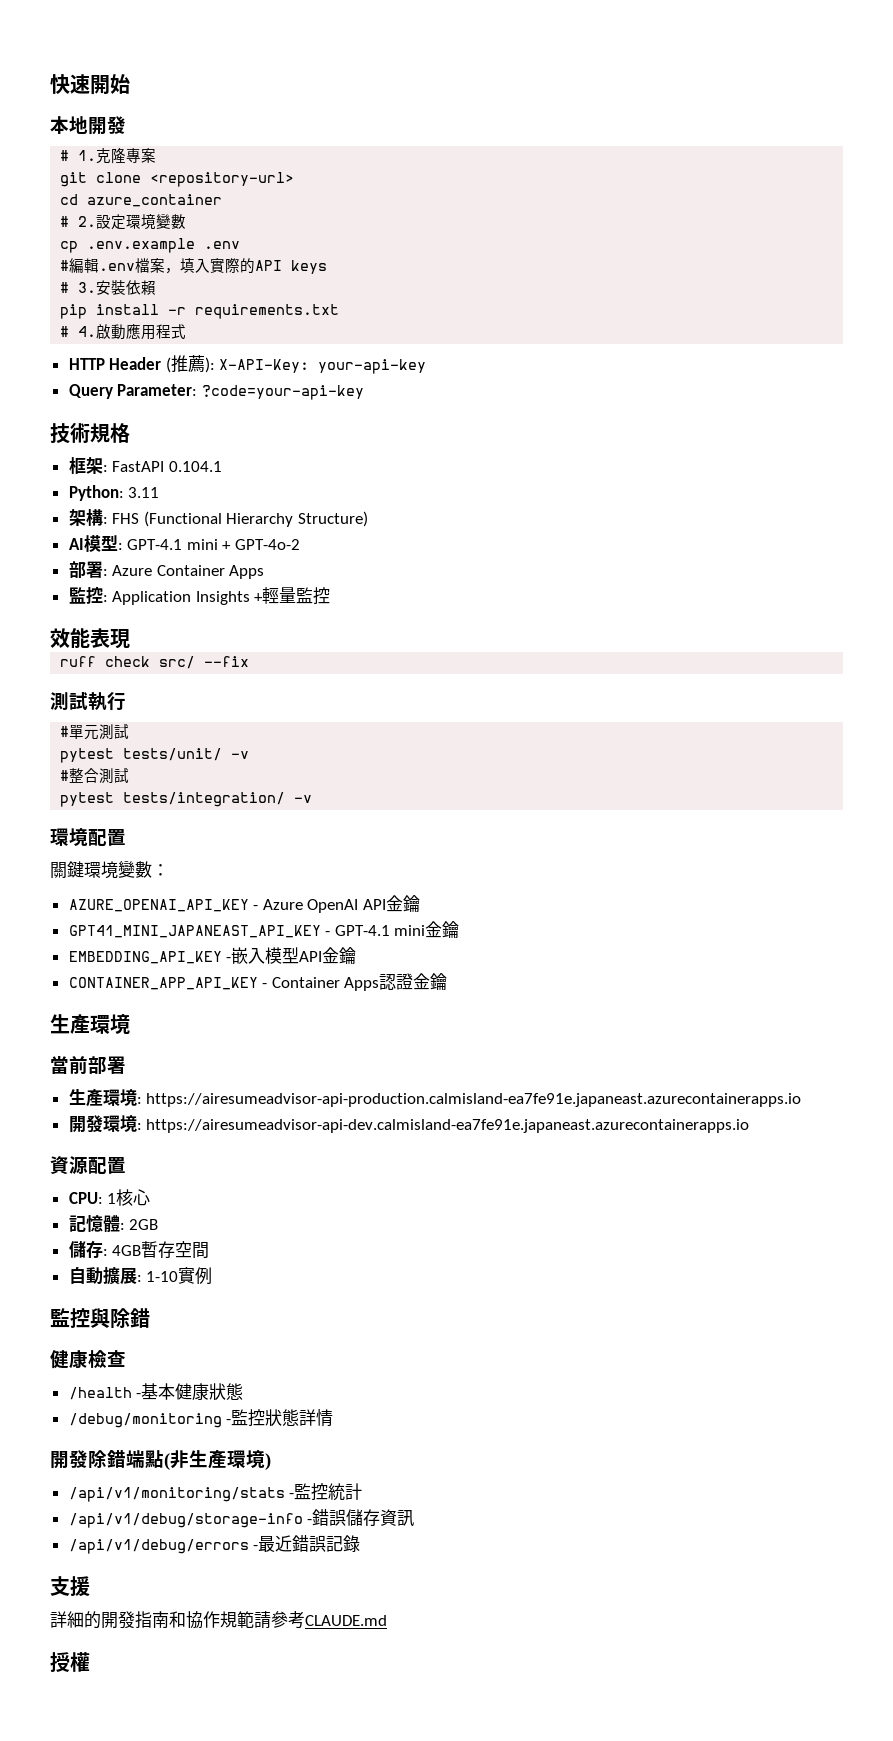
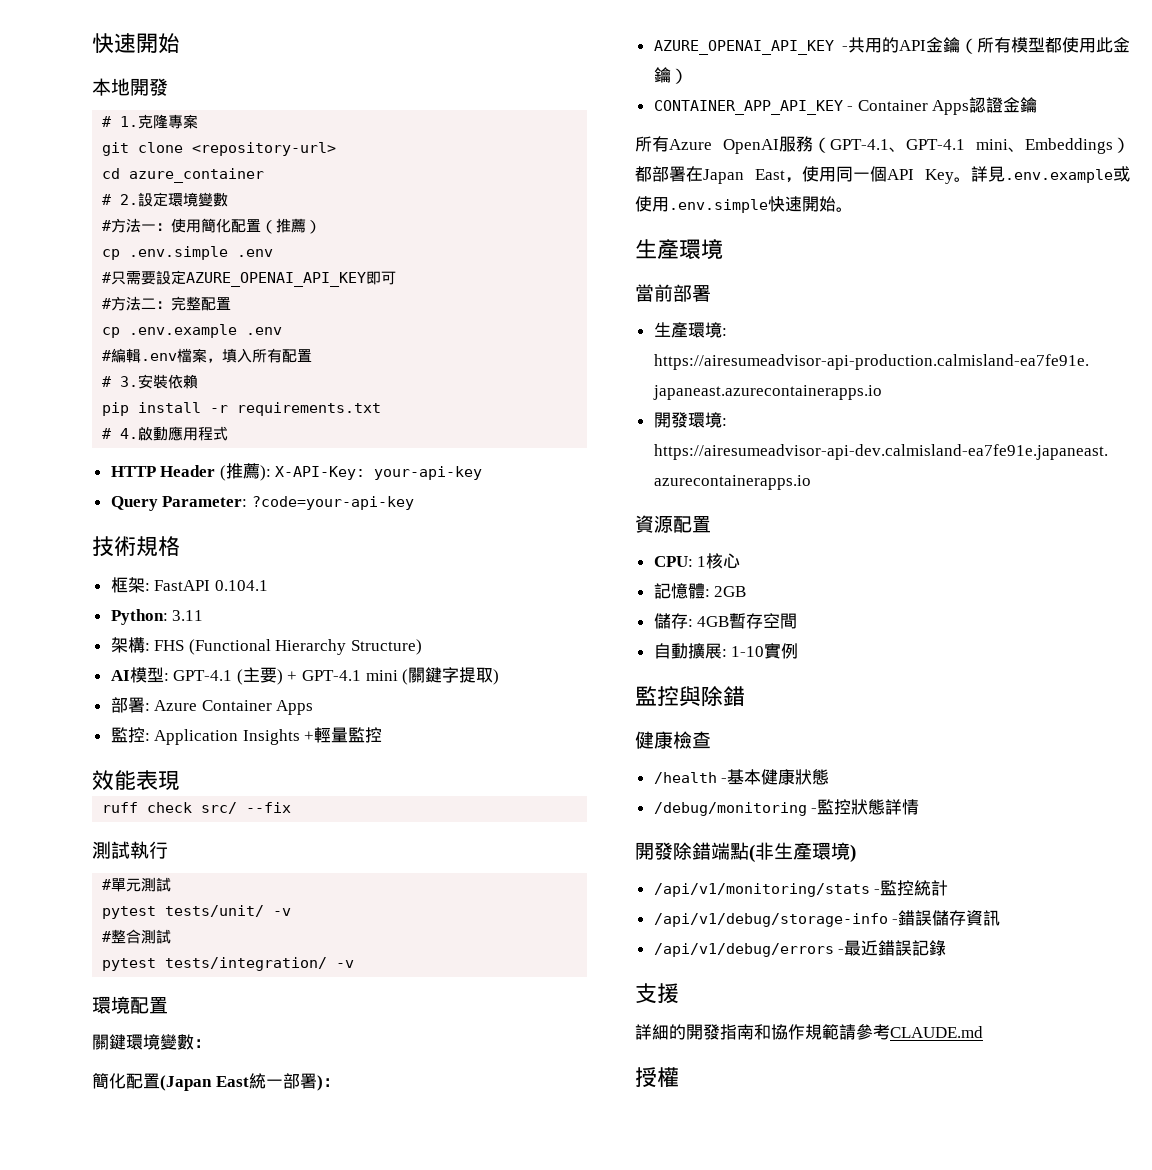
(187, 221) none -> [102,218,322,234] [102,246,274,260] [102,270,397,287] [102,296,232,311] // #方法一：使用簡化配置（推薦） // cp .env.simple .env // #只需要設定AZURE_OPENAI_API_KEY即可 // #方法二：完整配置
[210,258,328,274] 實際的API keys -> [252,348,313,363] 所有配置
[186,539,301,550] mini + GPT-4o-2 -> [236,667,500,685] (主要) + GPT-4.1 mini (關鍵字提取)
(169, 870) none -> [92,1073,340,1091] // 簡化配置(Japan East統一部署)：
[262,895,421,913] [68,921,460,939] [68,947,357,965] Azure OpenAI API金鑰 // GPT41_MINI_JAPANEAST_API_KEY - GPT-4.1 mini金鑰 // EMBEDDING_API_KEY -嵌入模型API金鑰 -> [848,37,1130,54] [653,67,688,84] 共用的API金鑰（所有模型都使用此金鑰）
(448, 982) none -> [635,136,1130,154] [635,166,1130,184] [635,196,853,213] // 所有Azure OpenAI服務（GPT-4.1、GPT-4.1 mini、Embeddings）都部署在Japan East，使用同一個API Key。詳見.env.example或使用.env.simple快速開始。

